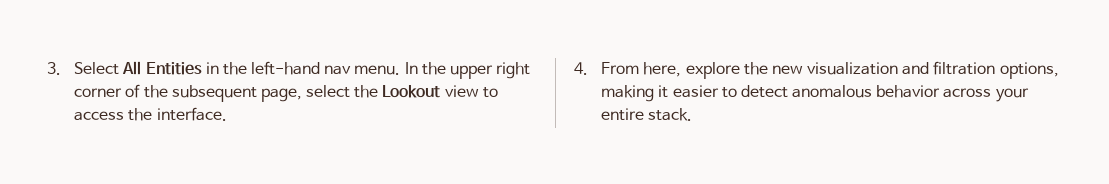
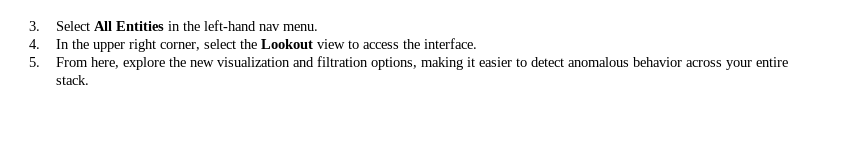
(401, 70) none -> [29,39,40,49] // 4.
[74,84,302,102] corner of the subsequent page, -> [160,42,201,51] corner,
[574,62,588,75] 4. -> [29,57,40,67] 5.

